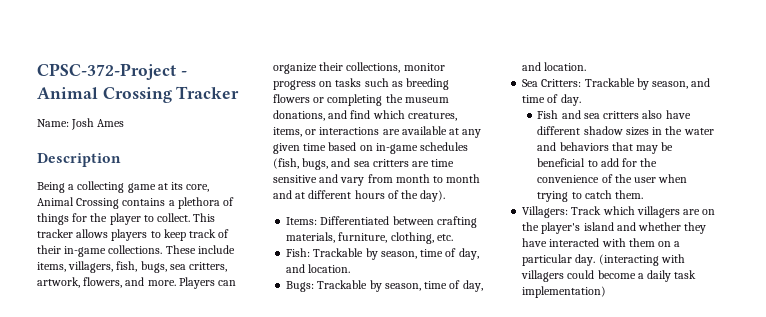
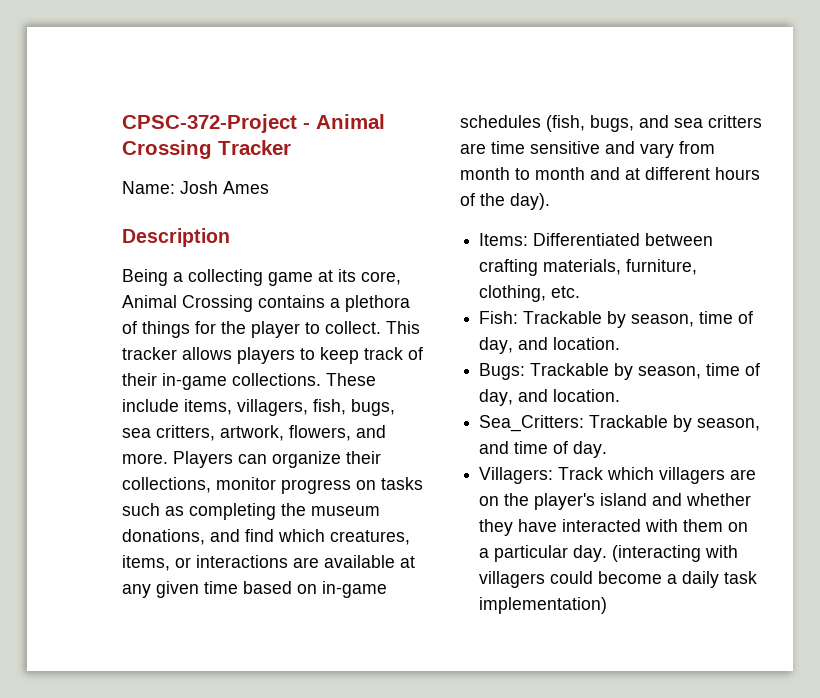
[406,78,450,90] [273,94,325,103] breeding flowers or -> (184, 511) none
[522,79,582,87] Sea Critters: -> [479,415,585,432] Sea_Critters:
[537,110,691,119] [537,126,714,136] [537,142,674,154] [537,158,658,167] [537,174,688,183] [537,190,644,202] // Fish and sea critters also have different shadow sizes in the water and behaviors that may be beneficial to add for the convenience of the user when trying to catch them. -> (608, 449) none

